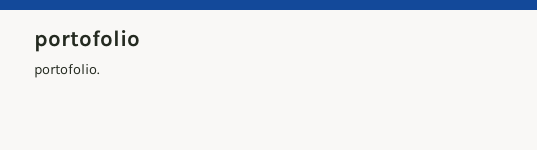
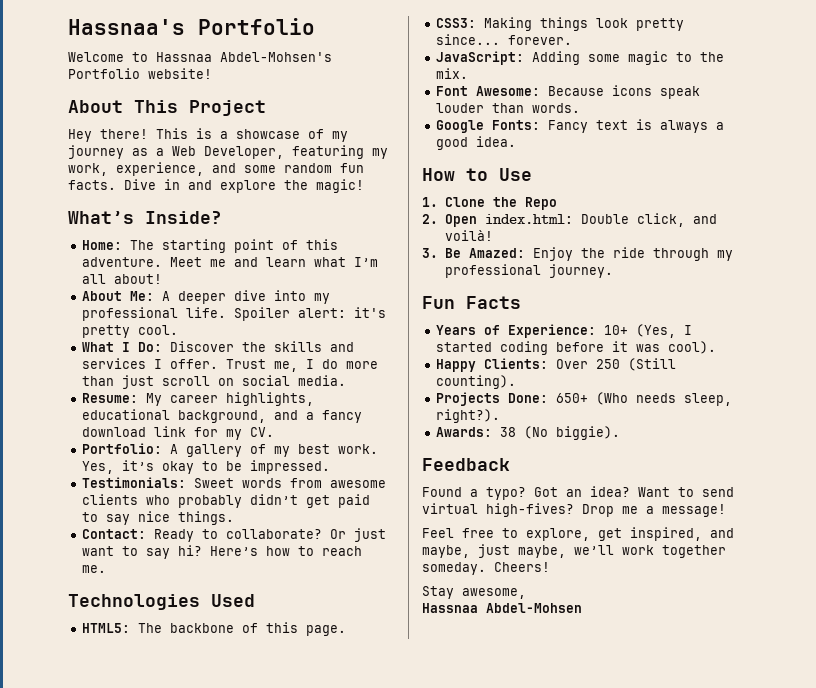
[34,30,140,52] [34,64,100,78] portofolio // portofolio. -> [68,18,315,35] [68,52,332,62] [68,68,212,79] [68,100,266,116] [68,128,348,142] [68,145,388,159] [68,162,364,176] [68,179,364,193] [68,211,222,224] [82,239,339,253] [82,257,379,267] [82,274,163,284] [82,290,331,304] [82,307,387,321] [82,325,179,338] [82,341,355,352] [82,358,379,372] [82,375,347,389] [82,392,315,406] [82,409,363,423] [82,426,275,440] [82,443,379,457] [82,460,331,474] [82,477,387,488] [82,494,371,508] [82,511,235,525] [82,528,387,542] [82,545,363,559] [82,565,107,573] [68,594,255,610] [82,622,347,636] [436,17,685,31] [436,34,573,45] [436,51,725,65] [436,68,469,79] [436,85,701,99] [436,103,581,113] [436,119,725,133] [436,136,517,150] [422,168,532,181] [422,197,557,210] [422,213,717,227] [444,230,493,241] [422,247,733,261] [444,264,613,278] [422,296,521,309] [436,324,693,338] [436,341,717,355] [436,358,677,372] [436,375,517,389] [436,392,733,406] [436,409,501,423] [436,426,621,440] [422,458,510,471] [422,486,734,500] [422,503,726,517] [422,527,734,541] [422,544,726,558] [422,562,550,575] [422,586,526,599] [422,603,582,613] Hassnaa's Portfolio // Welcome to Hassnaa Abdel-Mohsen's Portfolio website! // About This Project // Hey there! This is a showcase of my journey as a Web Developer, featuring my work, experience, and some random fun facts. Dive in and explore the magic! // What’s Inside? // Home: The starting point of this adventure. Meet me and learn what I’m all about! // About Me: A deeper dive into my professional life. Spoiler alert: it's pretty cool. // What I Do: Discover the skills and services I offer. Trust me, I do more than just scroll on social media. // Resume: My career highlights, educational background, and a fancy download link for my CV. // Portfolio: A gallery of my best work. Yes, it’s okay to be impressed. // Testimonials: Sweet words from awesome clients who probably didn’t get paid to say nice things. // Contact: Ready to collaborate? Or just want to say hi? Here’s how to reach me. // Technologies Used // HTML5: The backbone of this page. // CSS3: Making things look pretty since... forever. // JavaScript: Adding some magic to the mix. // Font Awesome: Because icons speak louder than words. // Google Fonts: Fancy text is always a good idea. // How to Use // 1. Clone the Repo // 2. Open index.html: Double click, and voilà! // 3. Be Amazed: Enjoy the ride through my professional journey. // Fun Facts // Years of Experience: 10+ (Yes, I started coding before it was cool). // Happy Clients: Over 250 (Still counting). // Projects Done: 650+ (Who needs sleep, right?). // Awards: 38 (No biggie). // Feedback // Found a typo? Got an idea? Want to send virtual high-fives? Drop me a message! // Feel free to explore, get inspired, and maybe, just maybe, we’ll work together someday. Cheers! // Stay awesome, // Hassnaa Abdel-Mohsen

